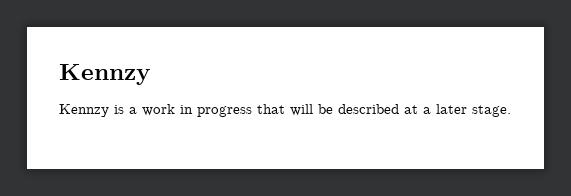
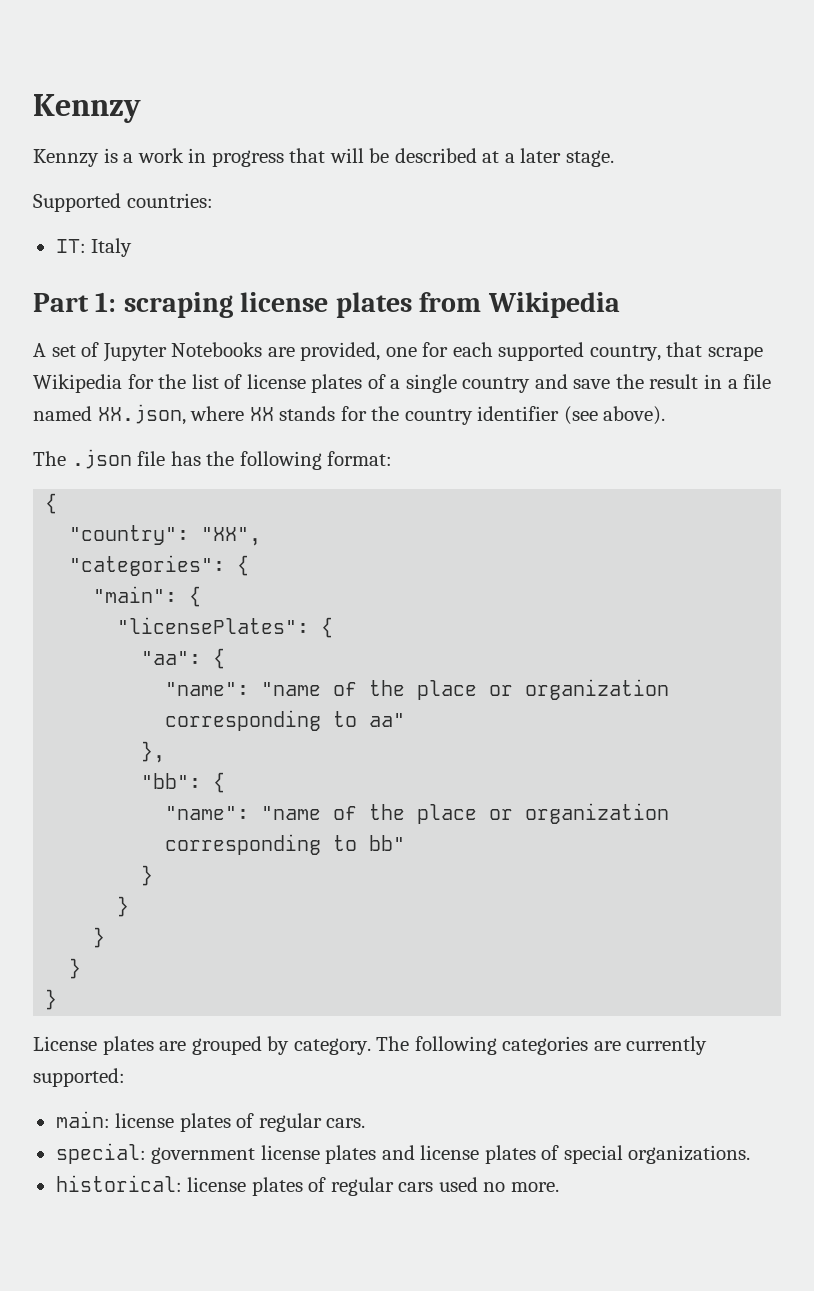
(511, 111) none -> [33,193,213,212] [55,238,133,257] [33,292,620,318] [33,342,763,362] [33,374,772,393] [33,404,666,425] [33,449,393,470] [45,493,58,514] [69,525,262,546] [69,555,250,576] [93,586,202,607] [117,617,334,638] [141,648,226,669] [165,679,670,700] [165,710,406,731] [141,741,166,763] [141,772,226,793] [165,803,670,824] [165,834,406,855] [141,865,154,886] [117,896,130,917] [93,927,106,948] [69,958,82,979] [45,989,58,1010] [33,1036,708,1055] [33,1068,125,1087] [55,1111,366,1132] [55,1143,751,1164] [55,1175,559,1196] // Supported countries: // IT: Italy // Part 1: scraping license plates from Wikipedia // A set of Jupyter Notebooks are provided, one for each supported country, that scrape Wikipedia for the list of license plates of a single country and save the result in a file named XX.json, where XX stands for the country identifier (see above). // The .json file has the following format: // { // "country": "XX", // "categories": { // "main": { // "licensePlates": { // "aa": { // "name": "name of the place or organization corresponding to aa" // }, // "bb": { // "name": "name of the place or organization corresponding to bb" // } // } // } // } // } // License plates are grouped by category. The following categories are currently supported: // main: license plates of regular cars. // special: government license plates and license plates of special organizations. // historical: license plates of regular cars used no more.

